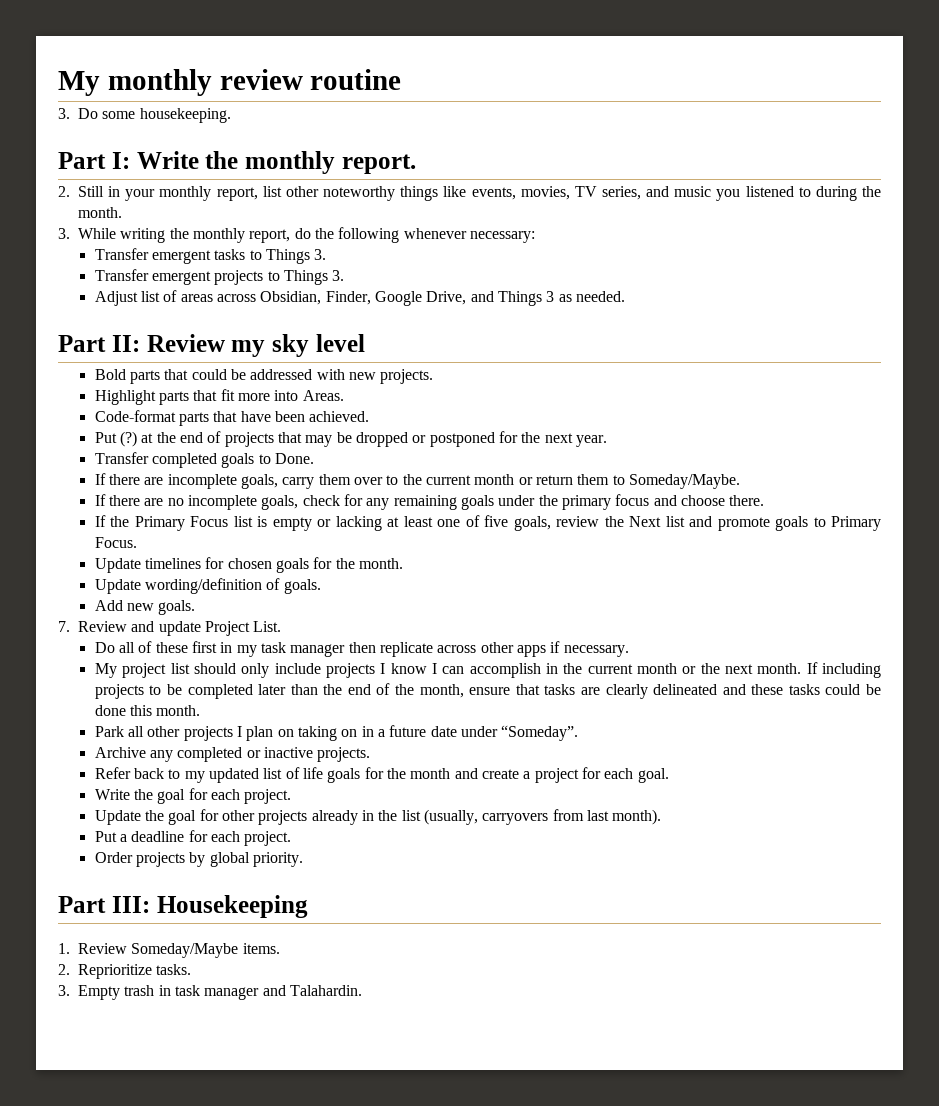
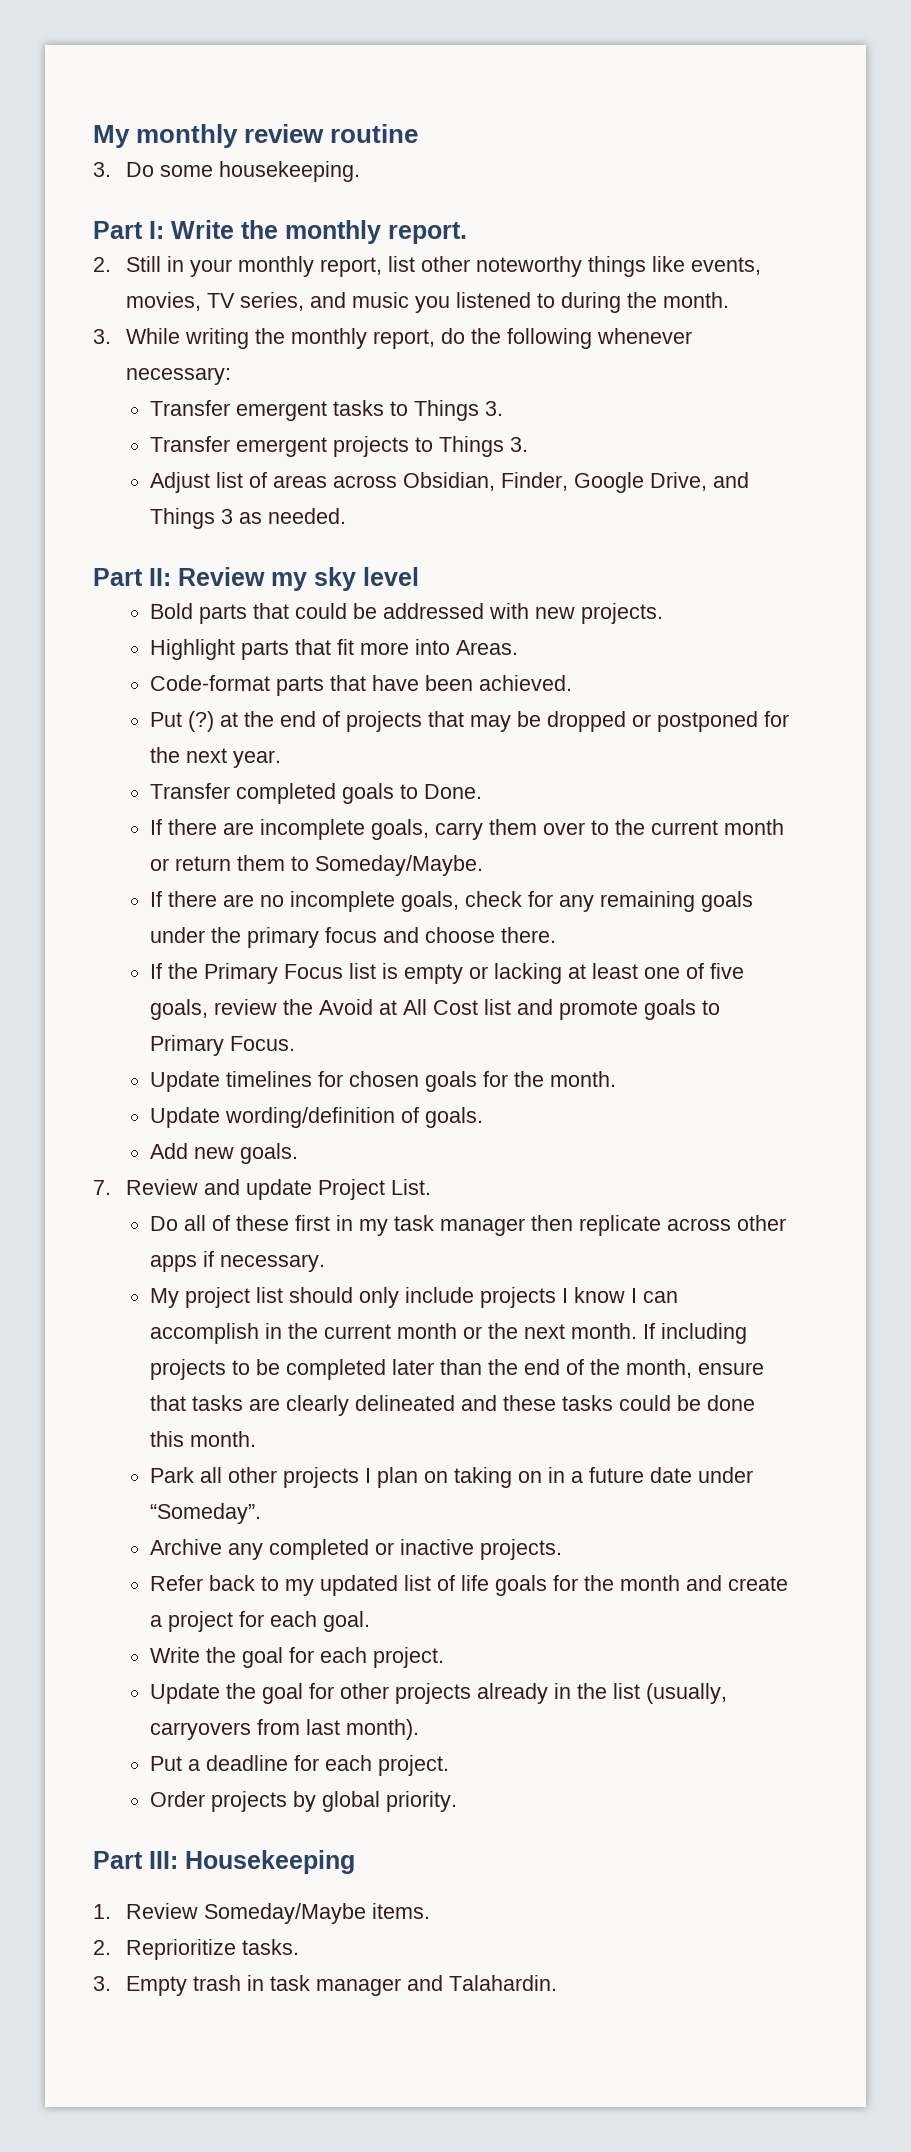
[629,516,662,527] Next -> [319,999,479,1015] Avoid at All Cost

